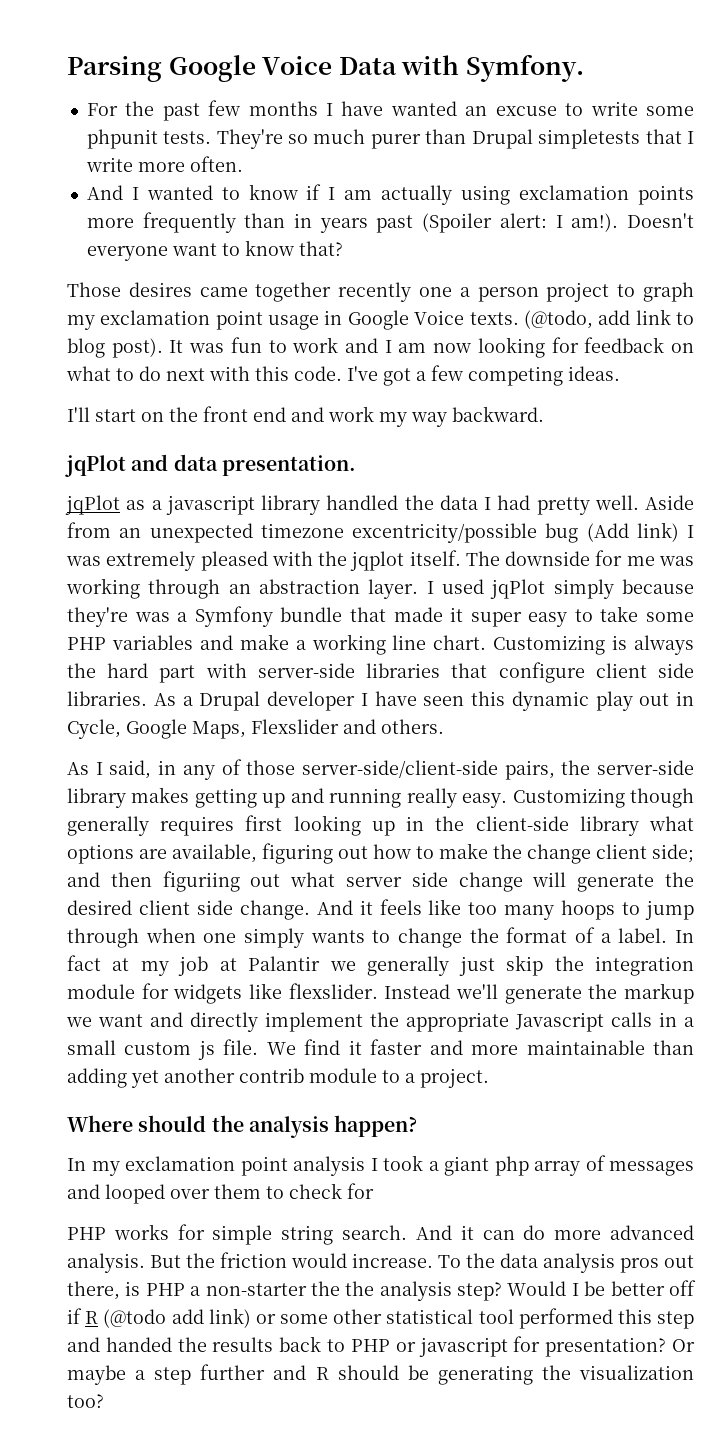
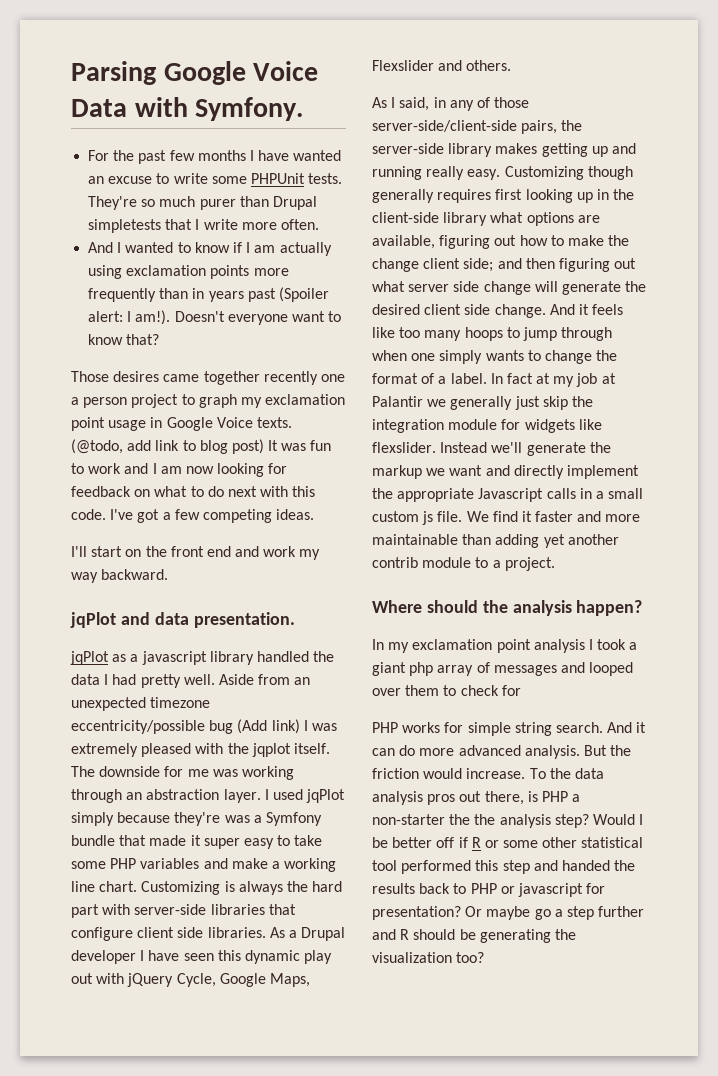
[86,129,158,149] phpunit -> [250,173,305,184] PHPUnit
[111,338,163,358] post). -> [231,439,264,454] post)
[352,523,537,543] excentricity/possible -> [71,720,205,734] eccentricity/possible
[676,691,694,706] in -> [96,973,174,987] with jQuery
[162,871,240,892] figuriing -> [558,258,610,272] figuring
[103,1308,251,1328] (@todo add link) -> (481, 842) none
(126, 1375) none -> [534,909,551,920] go

